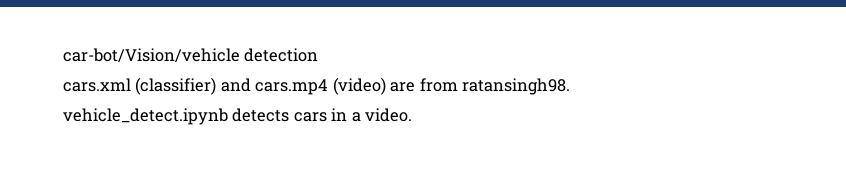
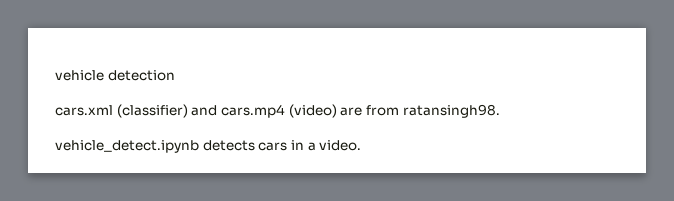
[63,48,240,63] car-bot/Vision/vehicle -> [55,70,104,81] vehicle

